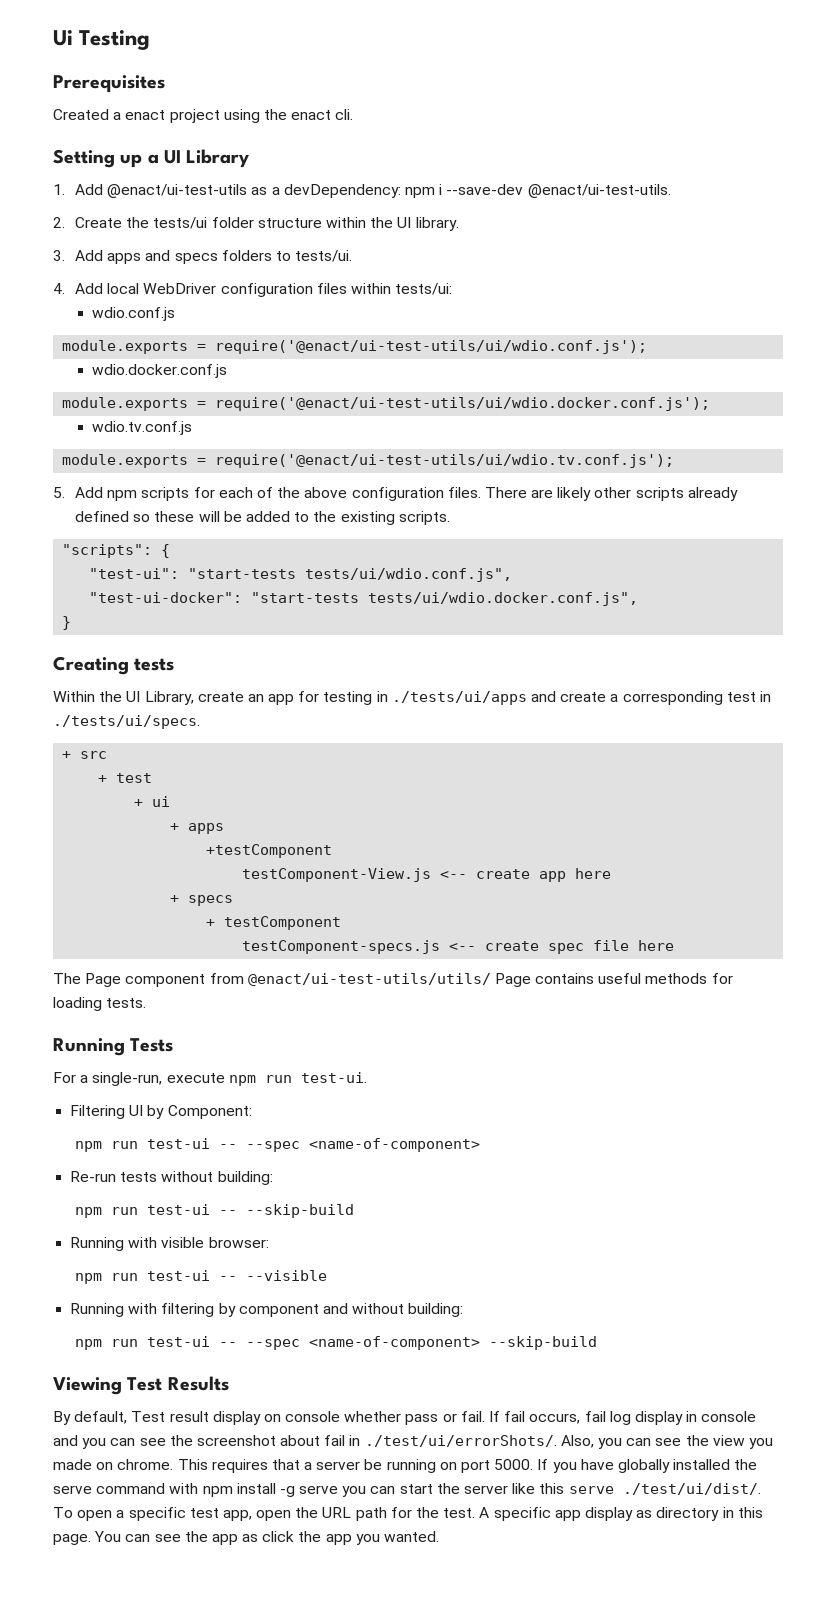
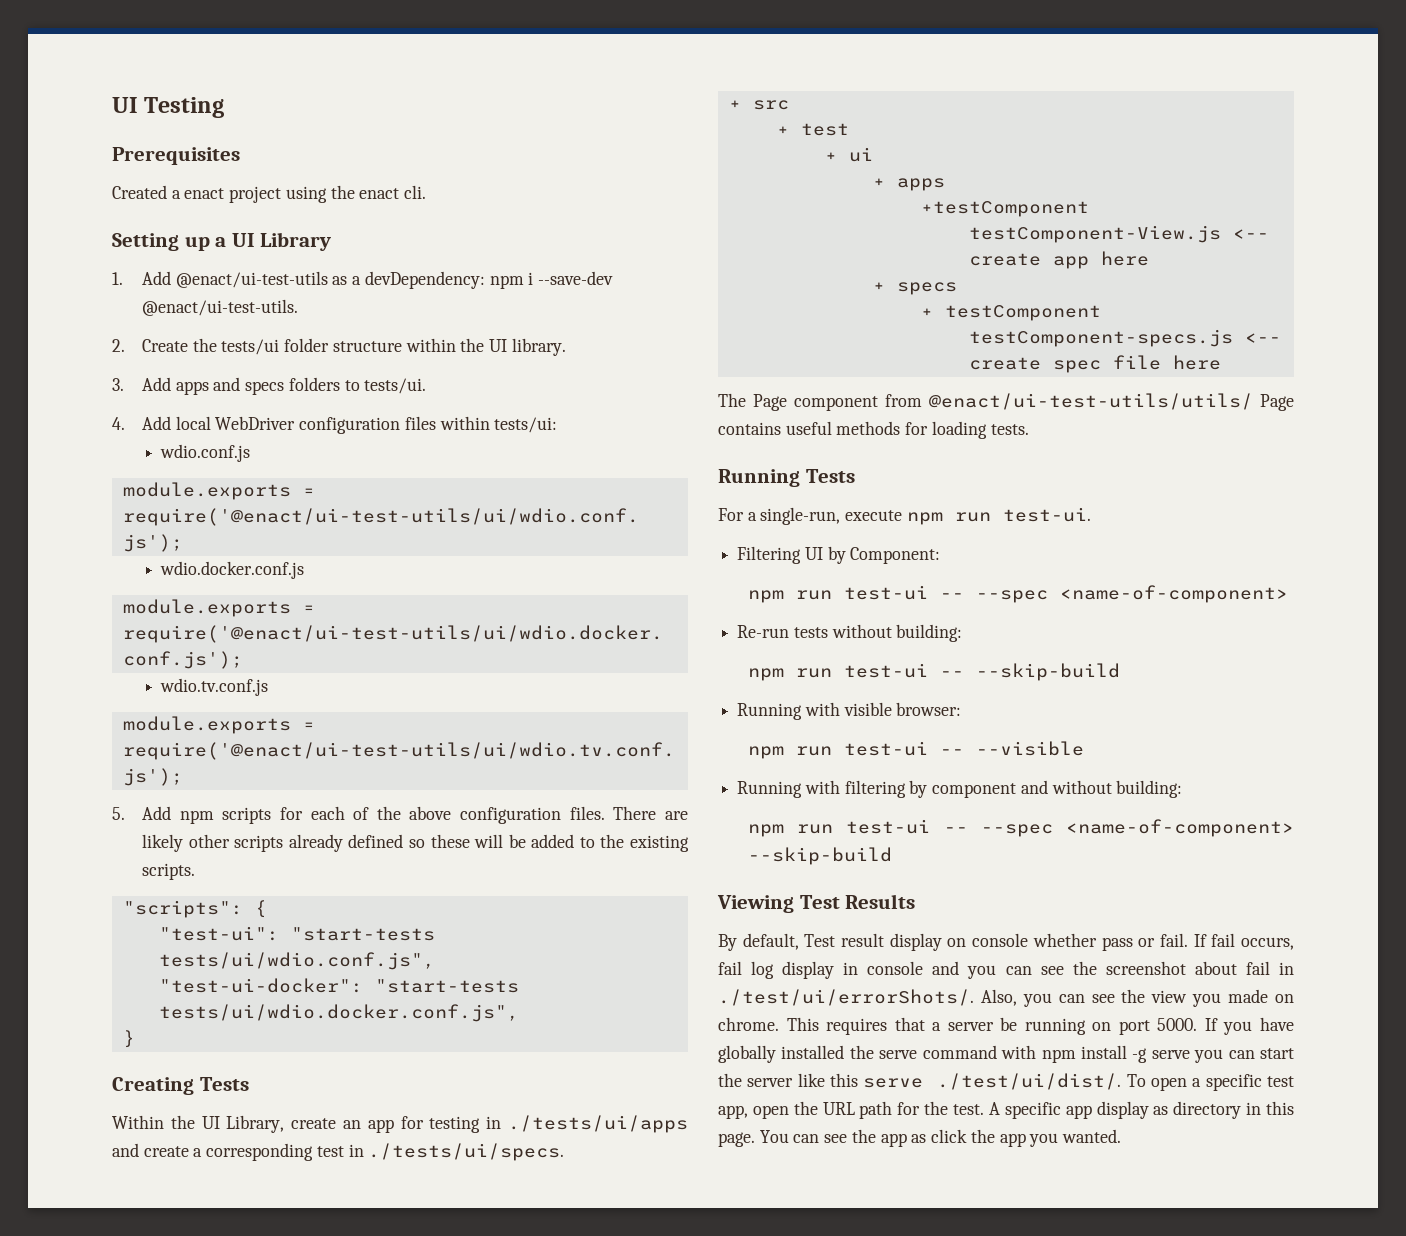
[53,30,73,46] Ui -> [112,97,138,113] UI
[134,658,175,671] tests -> [199,1077,249,1091] Tests

